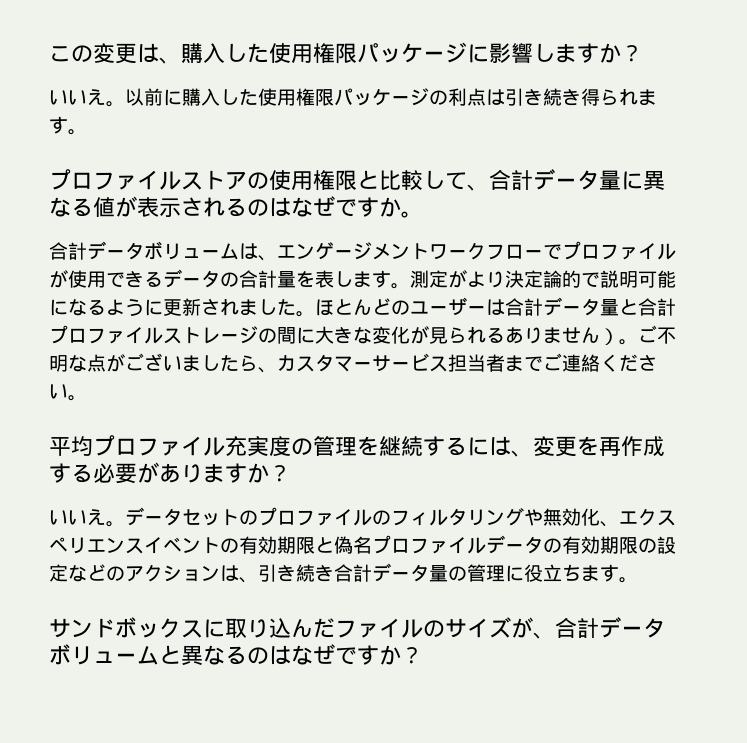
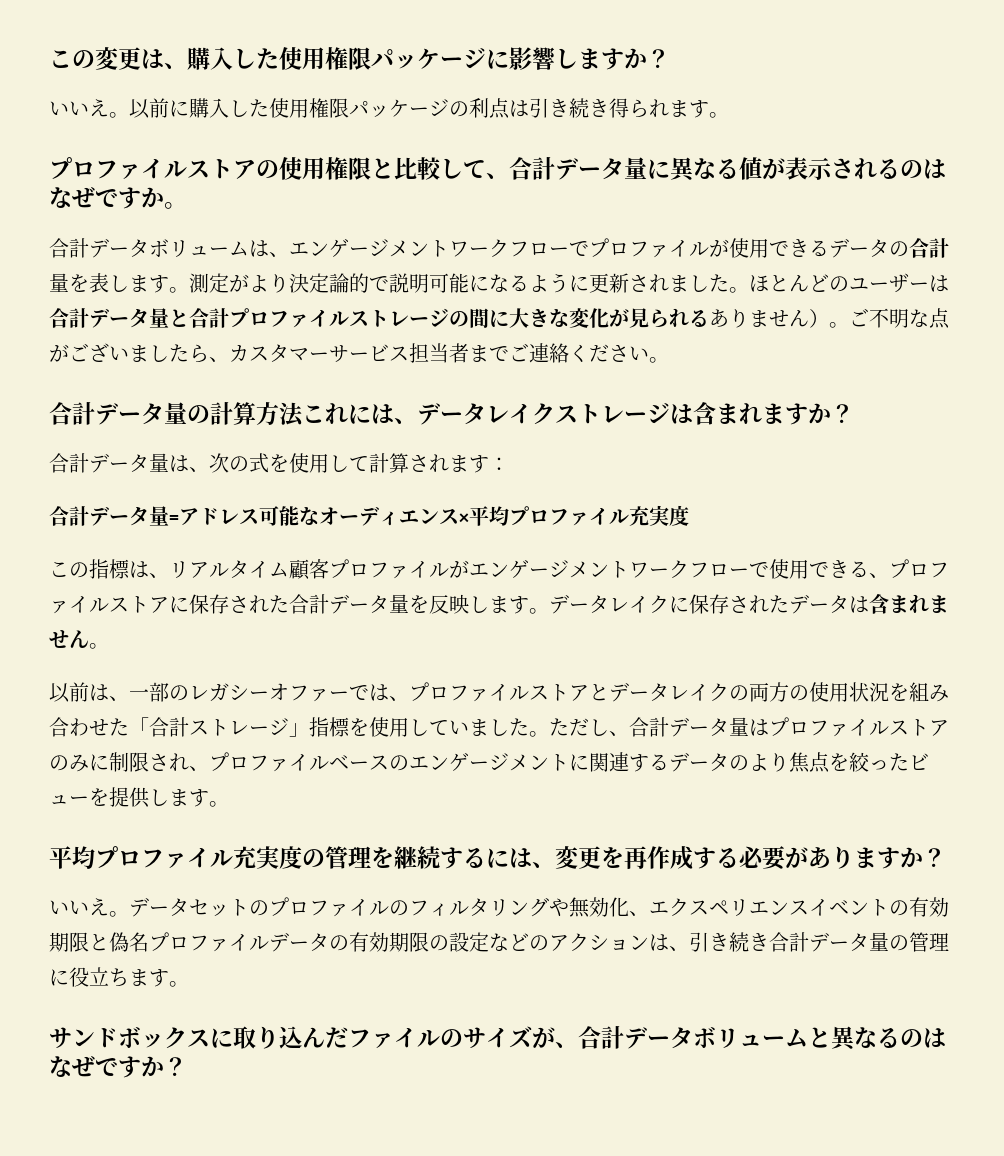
(87, 398) none -> [49,402,854,427] [49,453,509,473] [49,505,689,526] [49,559,949,580] [49,593,949,614] [49,630,109,649] [49,682,949,703] [49,717,949,737] [49,752,929,773] [49,787,229,808] // 合計データ量の計算方法これには、データレイクストレージは含まれますか？ // 合計データ量は、次の式を使用して計算されます： // 合計データ量=アドレス可能なオーディエンス×平均プロファイル充実度 // この指標は、リアルタイム顧客プロファイルがエンゲージメントワークフローで使用できる、プロファイルストアに保存された合計データ量を反映します。データレイクに保存されたデータは含まれません。 // 以前は、一部のレガシーオファーでは、プロファイルストアとデータレイクの両方の使用状況を組み合わせた「合計ストレージ」指標を使用していました。ただし、合計データ量はプロファイルストアのみに制限され、プロファイルベースのエンゲージメントに関連するデータのより焦点を絞ったビューを提供します。

